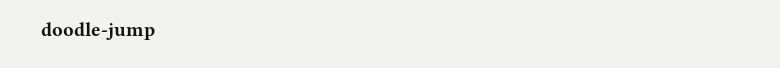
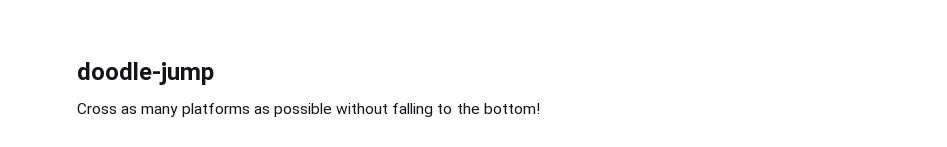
(155, 31) none -> [77,103,540,117] // Cross as many platforms as possible without falling to the bottom!

